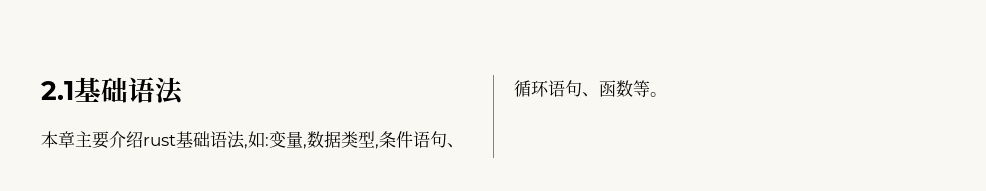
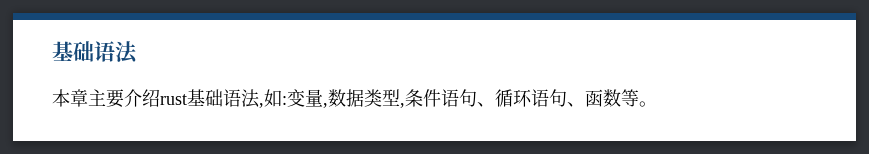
[41,81,74,100] 2.1 -> (52, 51) none

